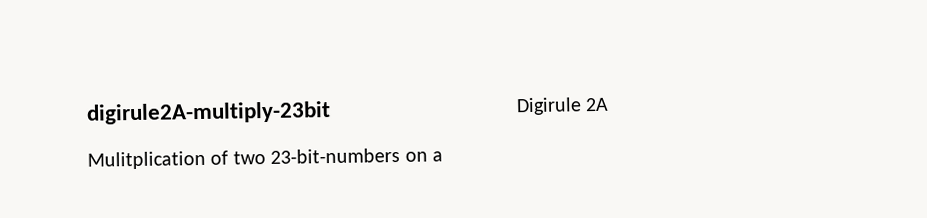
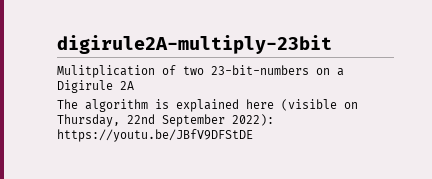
(610, 104) none -> [57,99,358,112] [57,114,274,127] [57,129,253,142] // The algorithm is explained here (visible on Thursday, 22nd September 2022): https://youtu.be/JBfV9DFStDE

